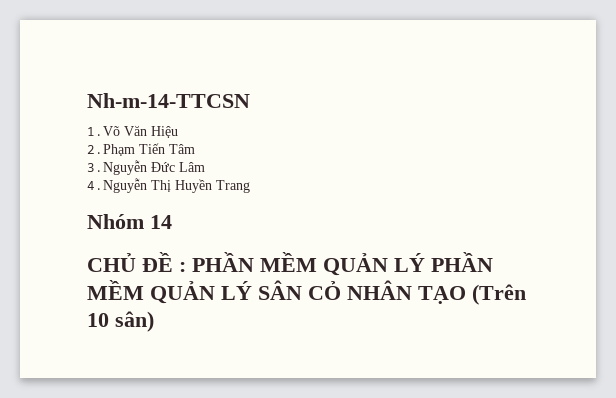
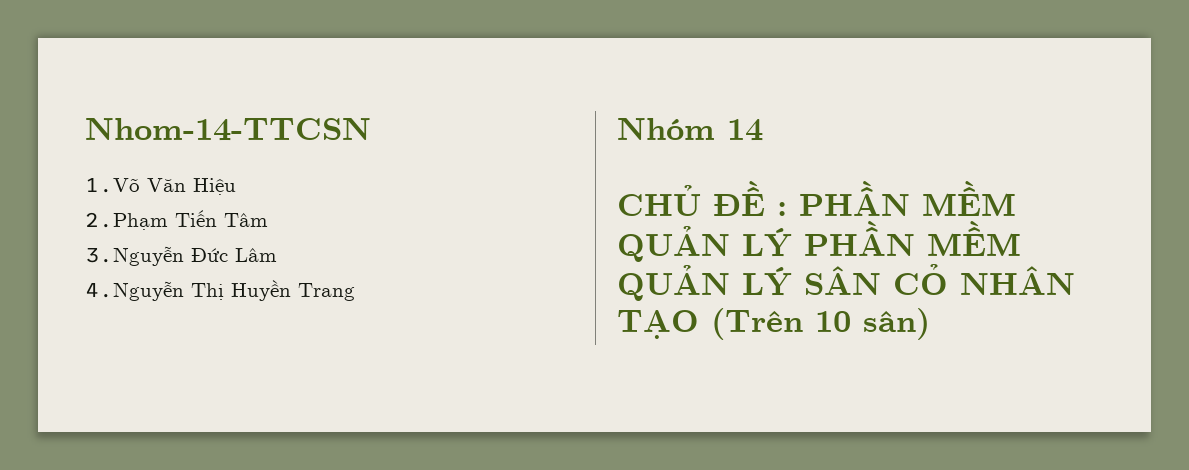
[87,93,250,108] Nh-m-14-TTCSN -> [85,118,371,141] Nhom-14-TTCSN

